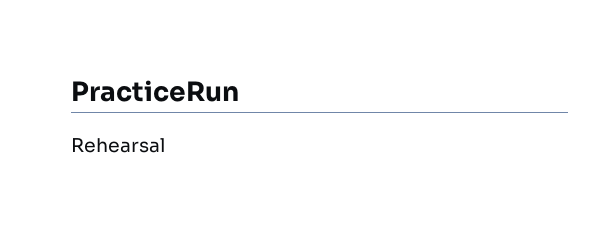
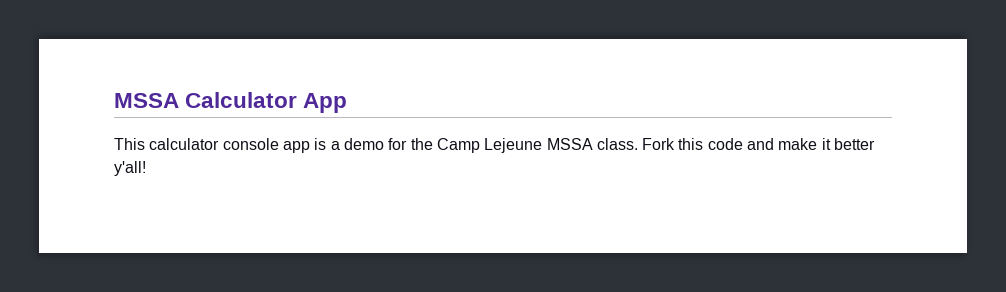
[71,80,239,102] [71,138,165,153] PracticeRun // Rehearsal -> [114,92,348,113] [114,138,876,153] [114,161,146,176] MSSA Calculator App // This calculator console app is a demo for the Camp Lejeune MSSA class. Fork this code and make it better y'all!

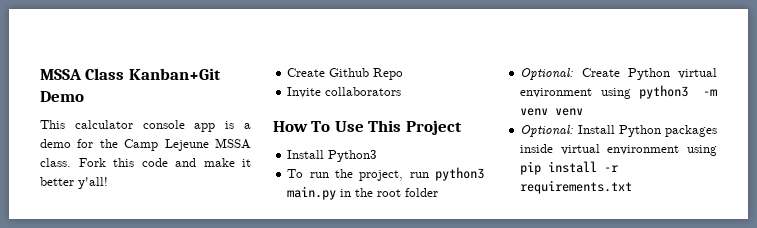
[114,92,348,113] MSSA Calculator App -> [40,68,221,80] [40,91,84,102] MSSA Class Kanban+Git Demo
(146, 168) none -> [287,68,404,80] [287,87,402,98] [273,120,462,135] [287,150,378,162] [287,167,484,181] [287,186,439,200] [520,68,717,80] [520,85,717,99] [520,108,584,116] [520,125,717,137] [520,144,717,156] [520,161,619,175] [520,180,633,194] // Create Github Repo // Invite collaborators // How To Use This Project // Install Python3 // To run the project, run python3 main.py in the root folder // Optional: Create Python virtual environment using python3 -m venv venv // Optional: Install Python packages inside virtual environment using pip install -r requirements.txt

